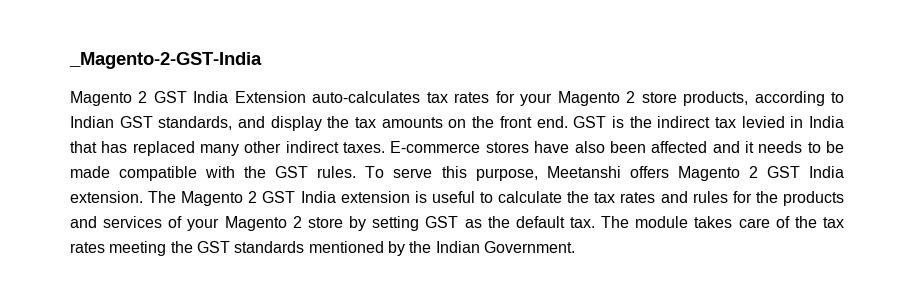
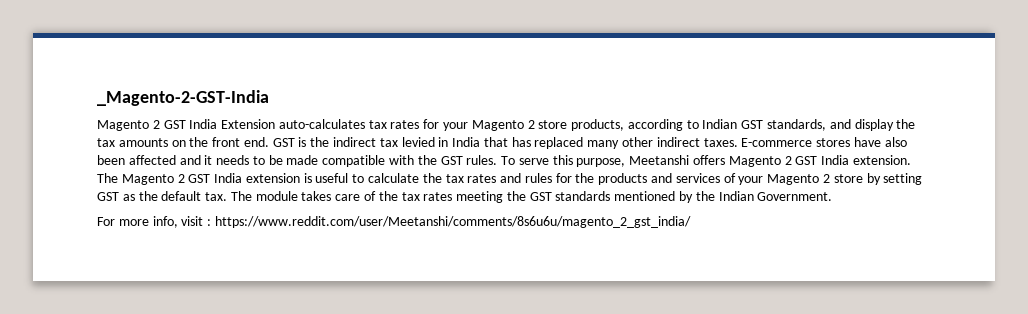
(575, 247) none -> [97,216,691,228] // For more info, visit : https://www.reddit.com/user/Meetanshi/comments/8s6u6u/magento_2_gst_india/

